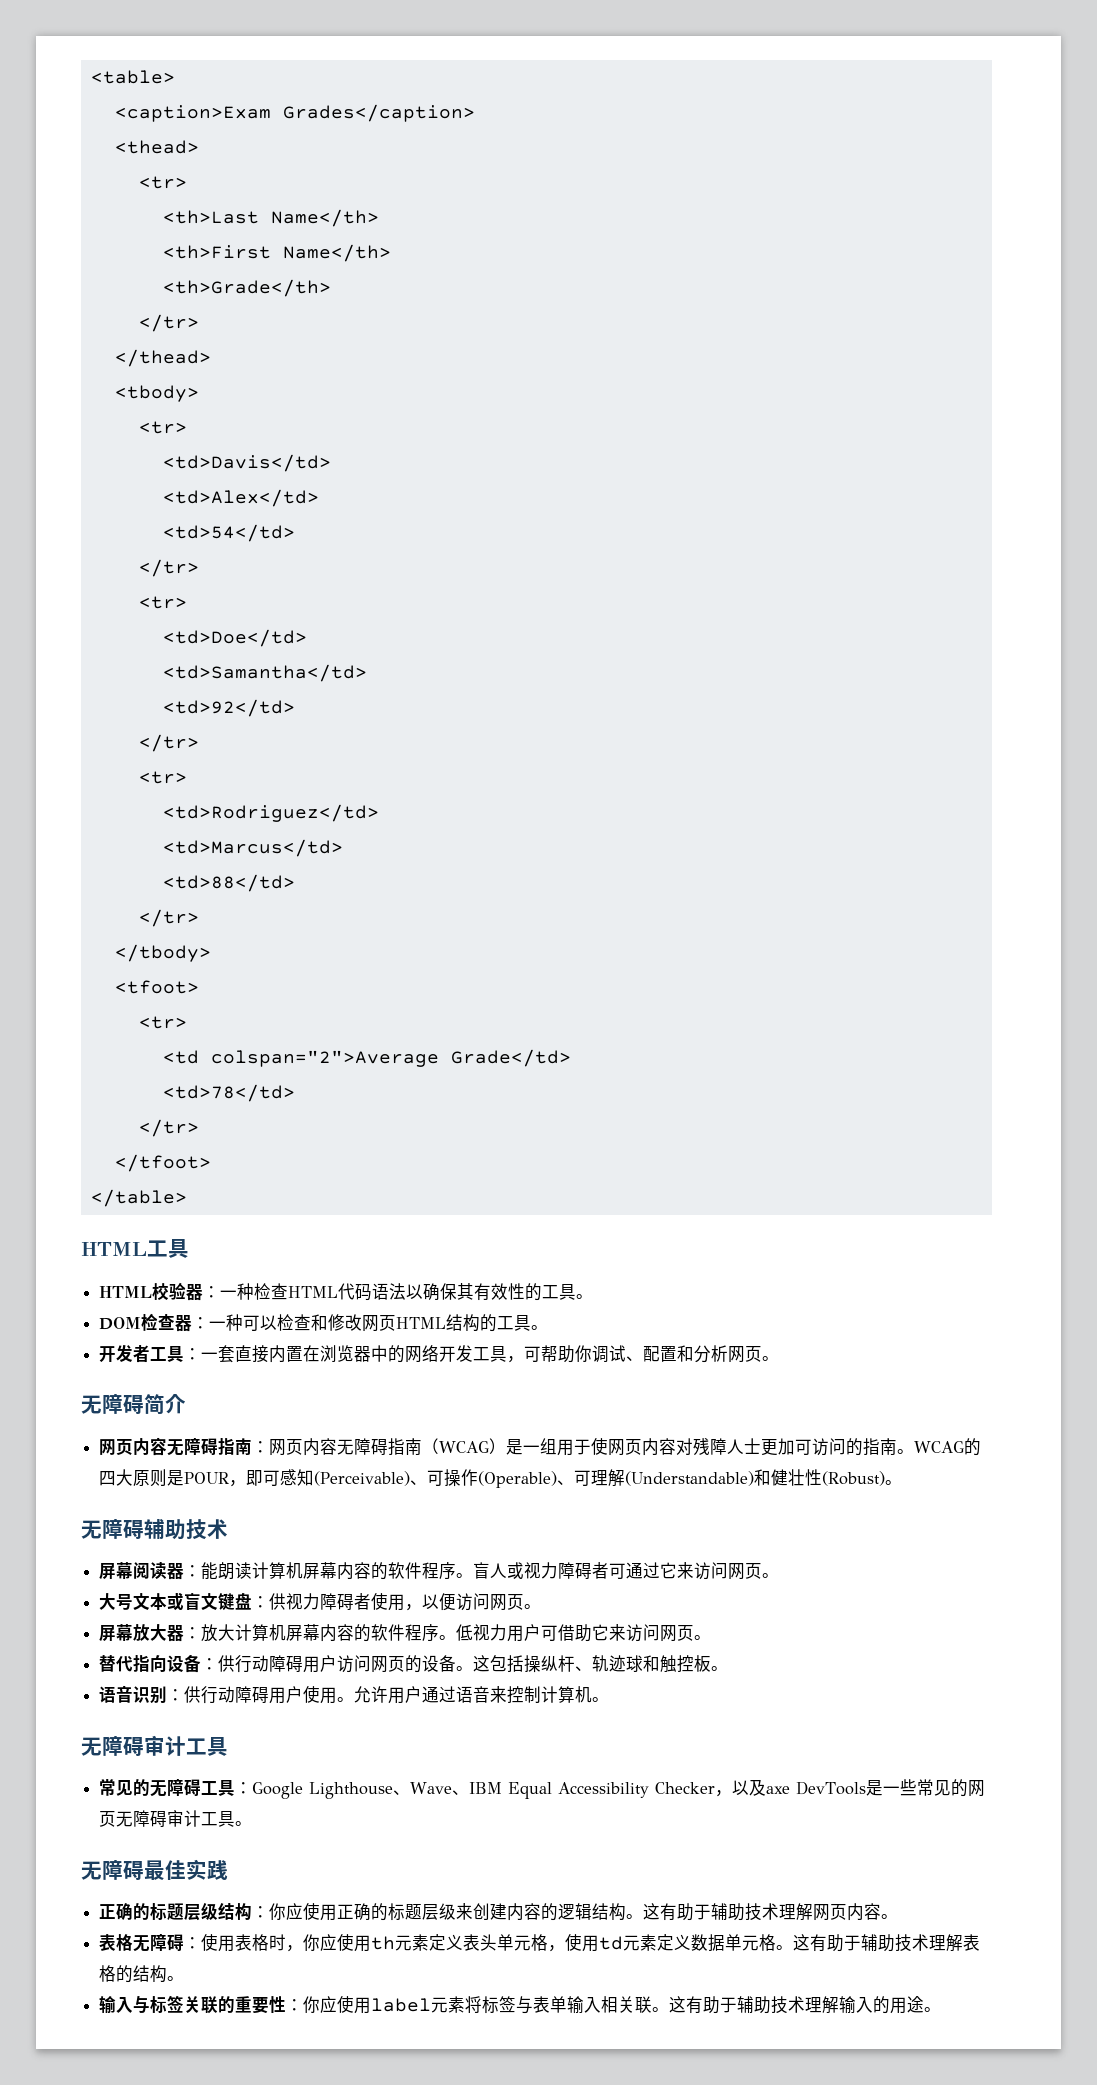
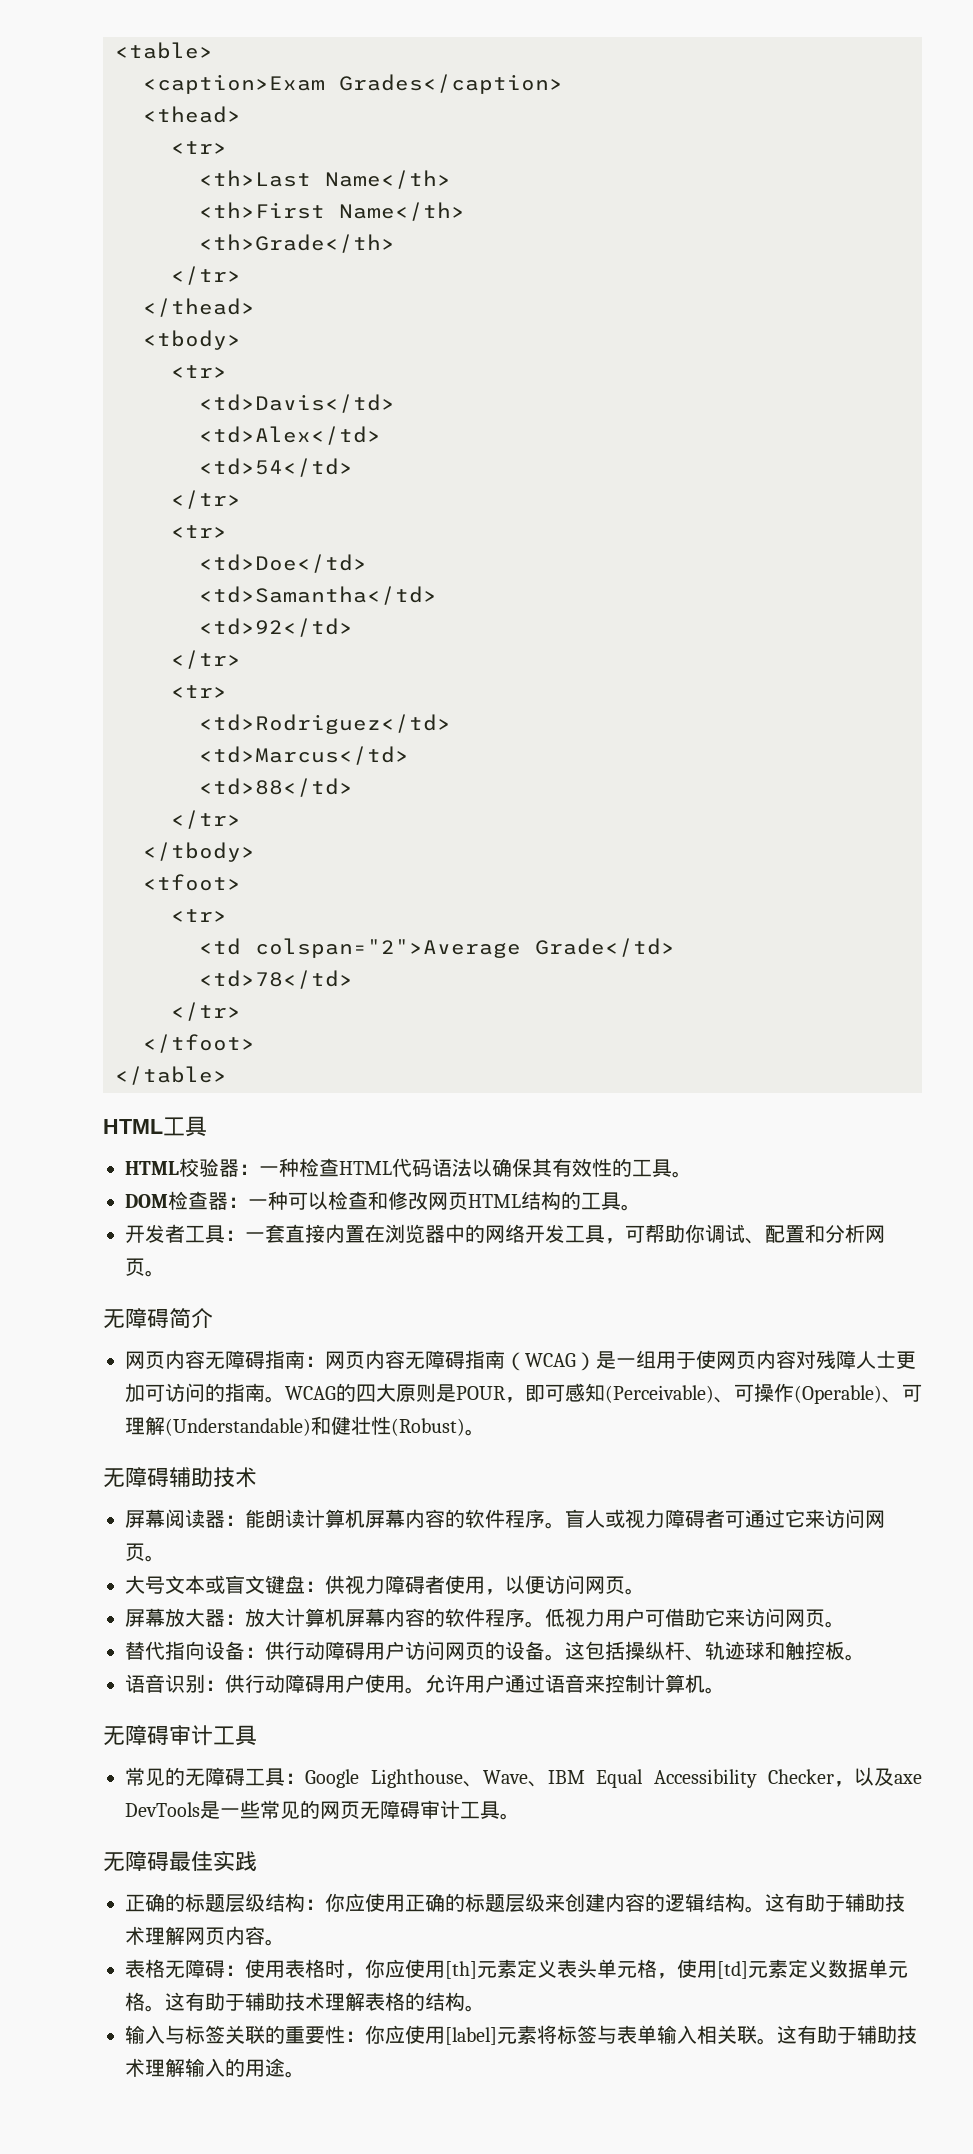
[371,1936,396,1950] th -> [445,1961,477,1979] [th]
[599,1936,624,1950] td -> [717,1961,748,1979] [td]
[371,1998,432,2012] label -> [445,2027,497,2045] [label]

